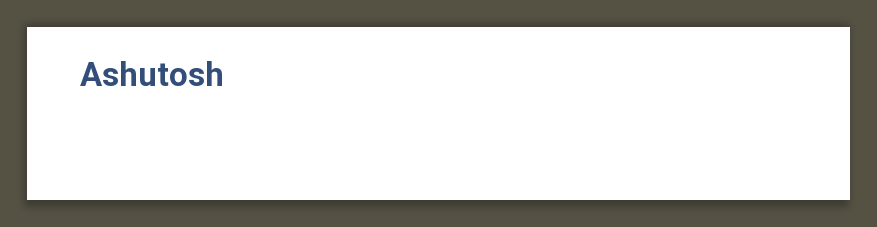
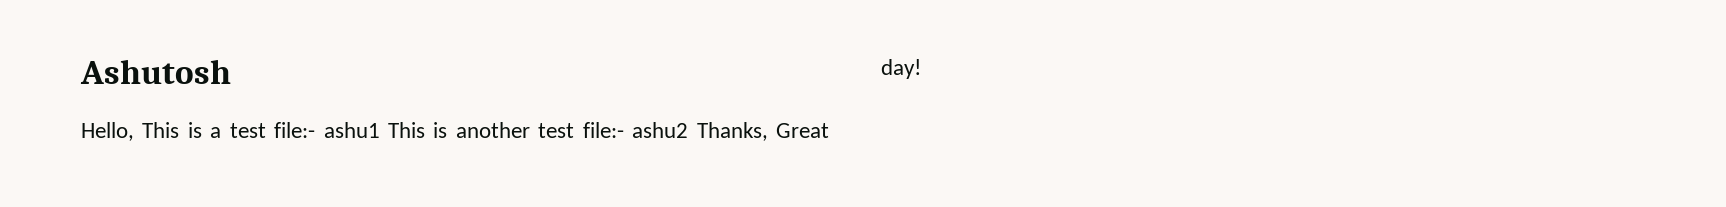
(224, 73) none -> [81,122,830,141] [881,59,921,79] // Hello, This is a test file:- ashu1 This is another test file:- ashu2 Thanks, Great day!

